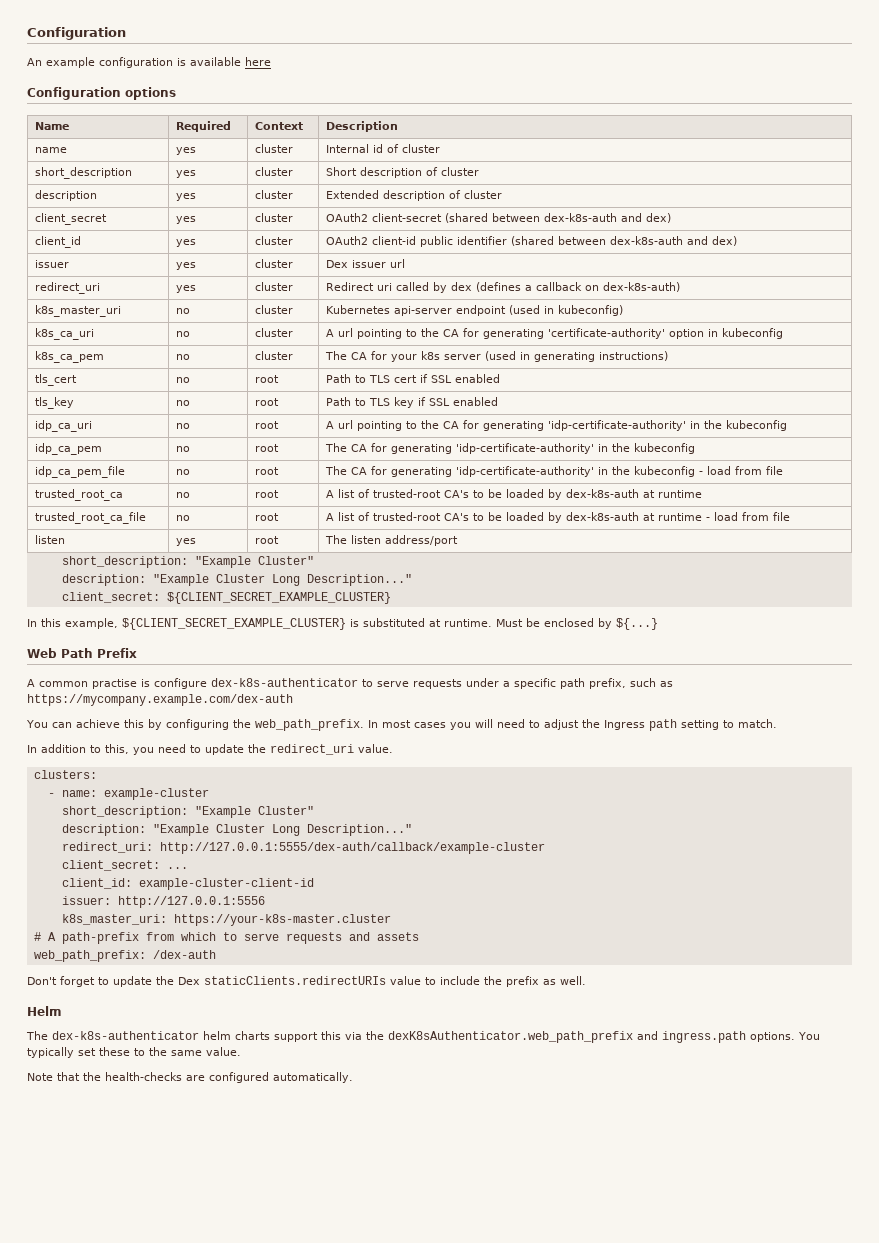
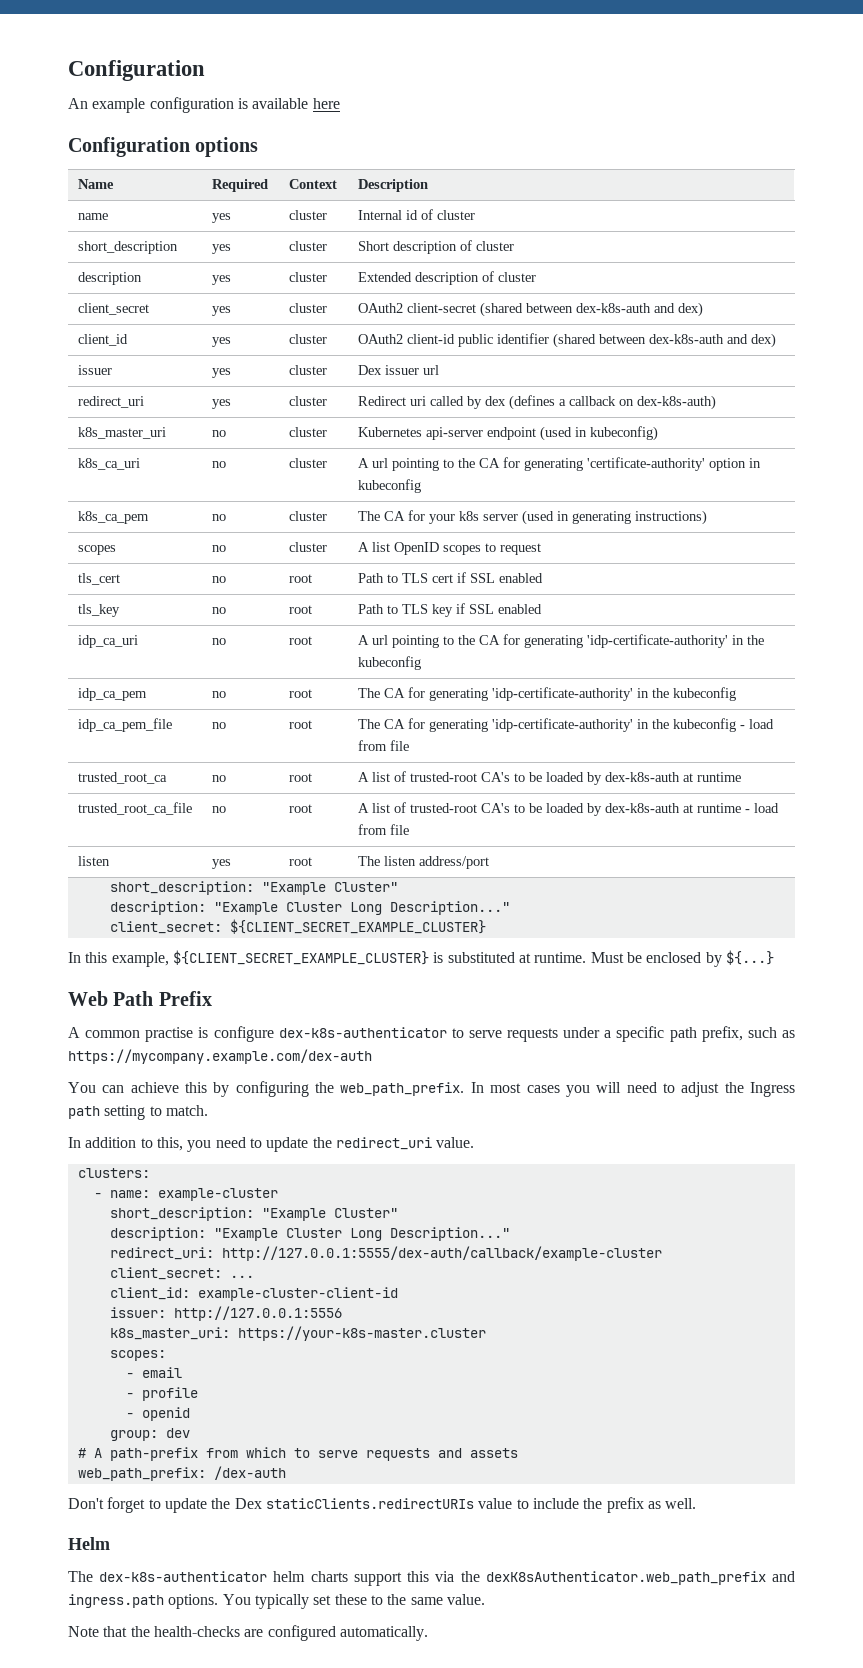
(668, 356) none -> [77,545,116,555] [211,545,226,552] [288,542,327,552] [357,542,541,555] // scopes | no | cluster | A list OpenID scopes to request
(391, 920) none -> [109,1350,166,1361] [125,1367,182,1378] [125,1387,198,1401] [125,1407,190,1421] [109,1428,190,1441] // scopes: // - email // - profile // - openid // group: dev

